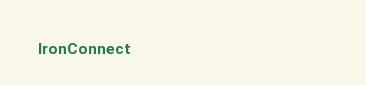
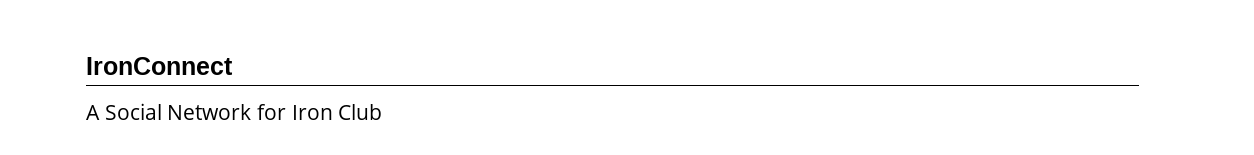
(131, 48) none -> [86,103,383,120] // A Social Network for Iron Club

